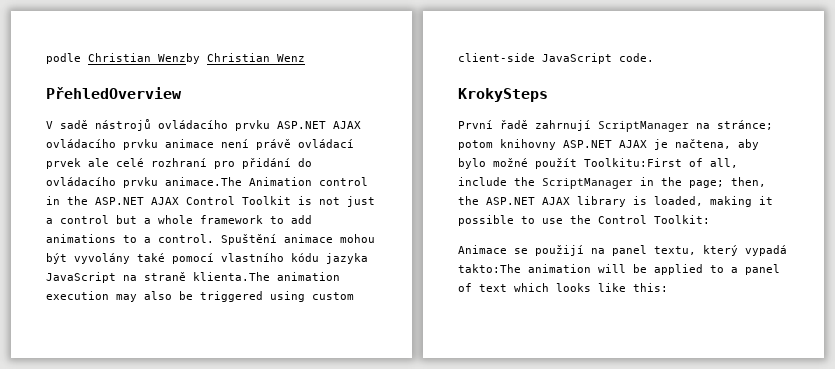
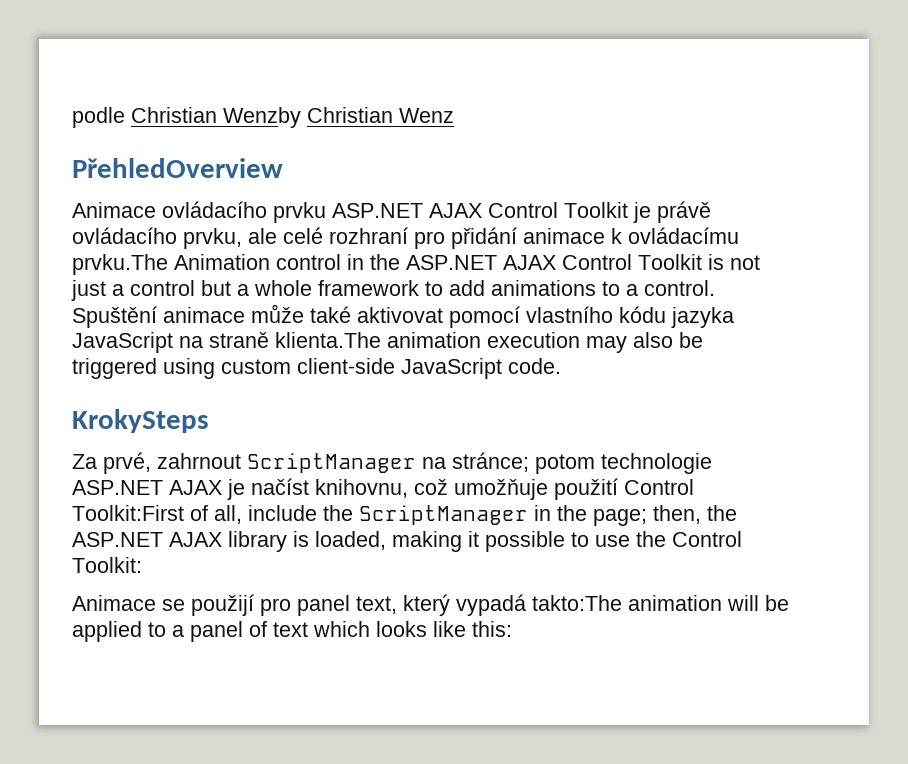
[46,119,151,131] V sadě nástrojů -> [72,202,156,218] Animace
[46,139,354,150] [46,158,81,169] ovládacího prvku animace není právě ovládací prvek -> [488,201,711,223] [72,227,242,249] Control Toolkit je právě ovládacího prvku,
[298,158,312,167] [46,177,242,188] do ovládacího prvku animace.The -> [523,227,739,244] [72,254,168,275] animace k ovládacímu prvku.The
[340,234,375,243] [46,253,165,264] mohou být vyvolány také -> [251,304,443,323] může také aktivovat
[458,120,591,131] První řadě zahrnují -> [72,452,241,474] Za prvé, zahrnout
[500,139,556,150] knihovny -> [601,453,712,474] technologie
[675,139,759,150] [458,158,682,169] načtena, aby bylo možné použít Toolkitu:First -> [251,478,694,500] [72,505,184,521] načíst knihovnu, což umožňuje použití Control Toolkit:First
[591,245,696,256] na panel textu, -> [260,595,397,616] pro panel text,

